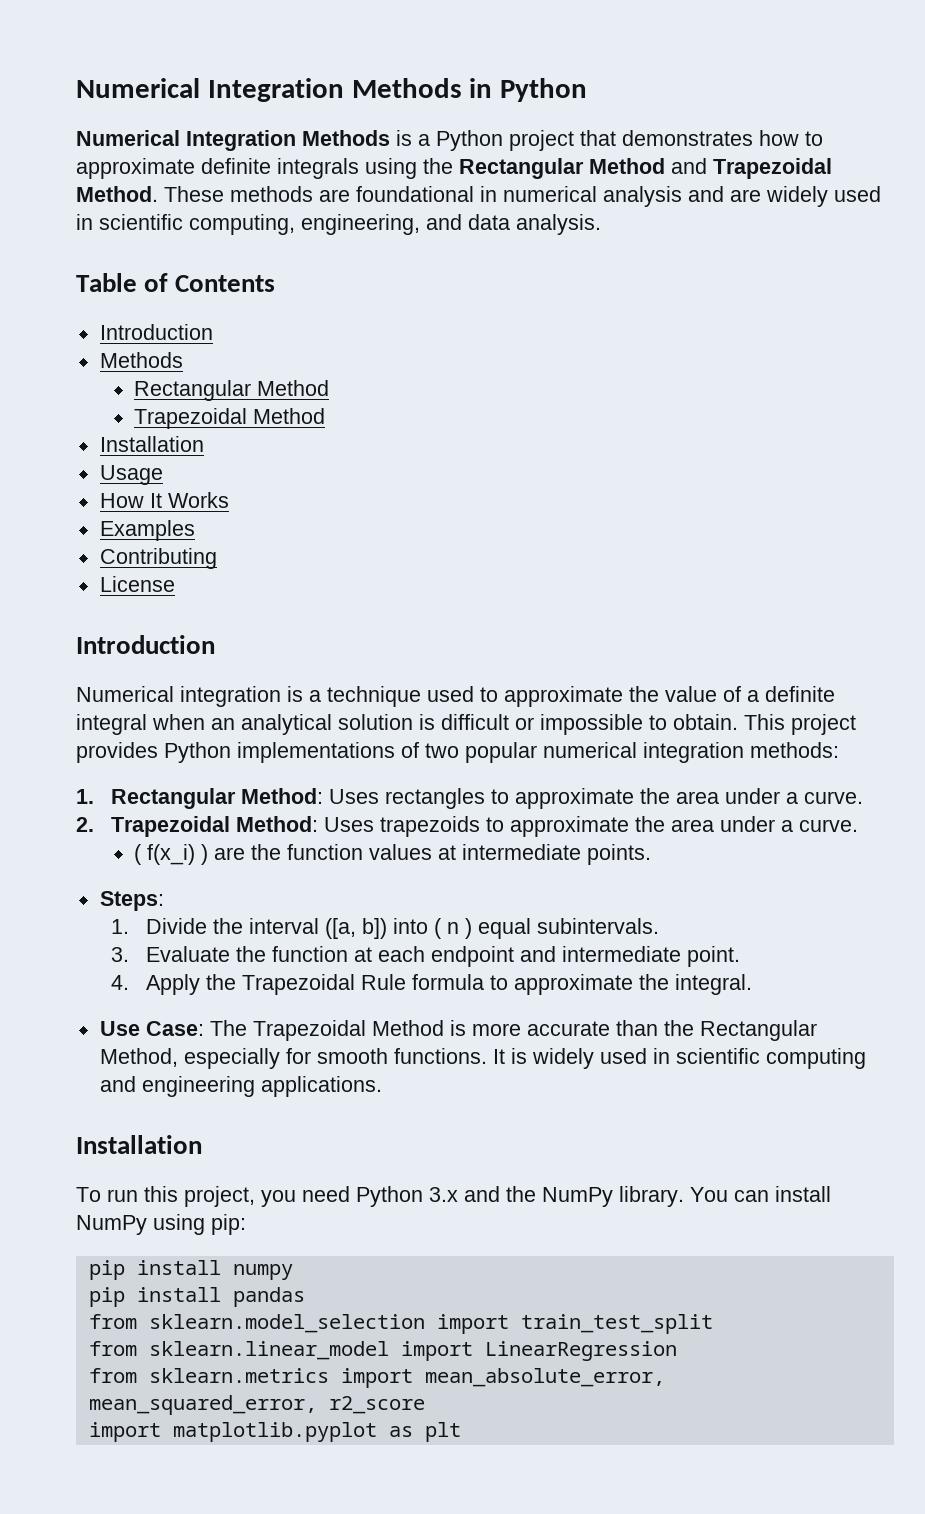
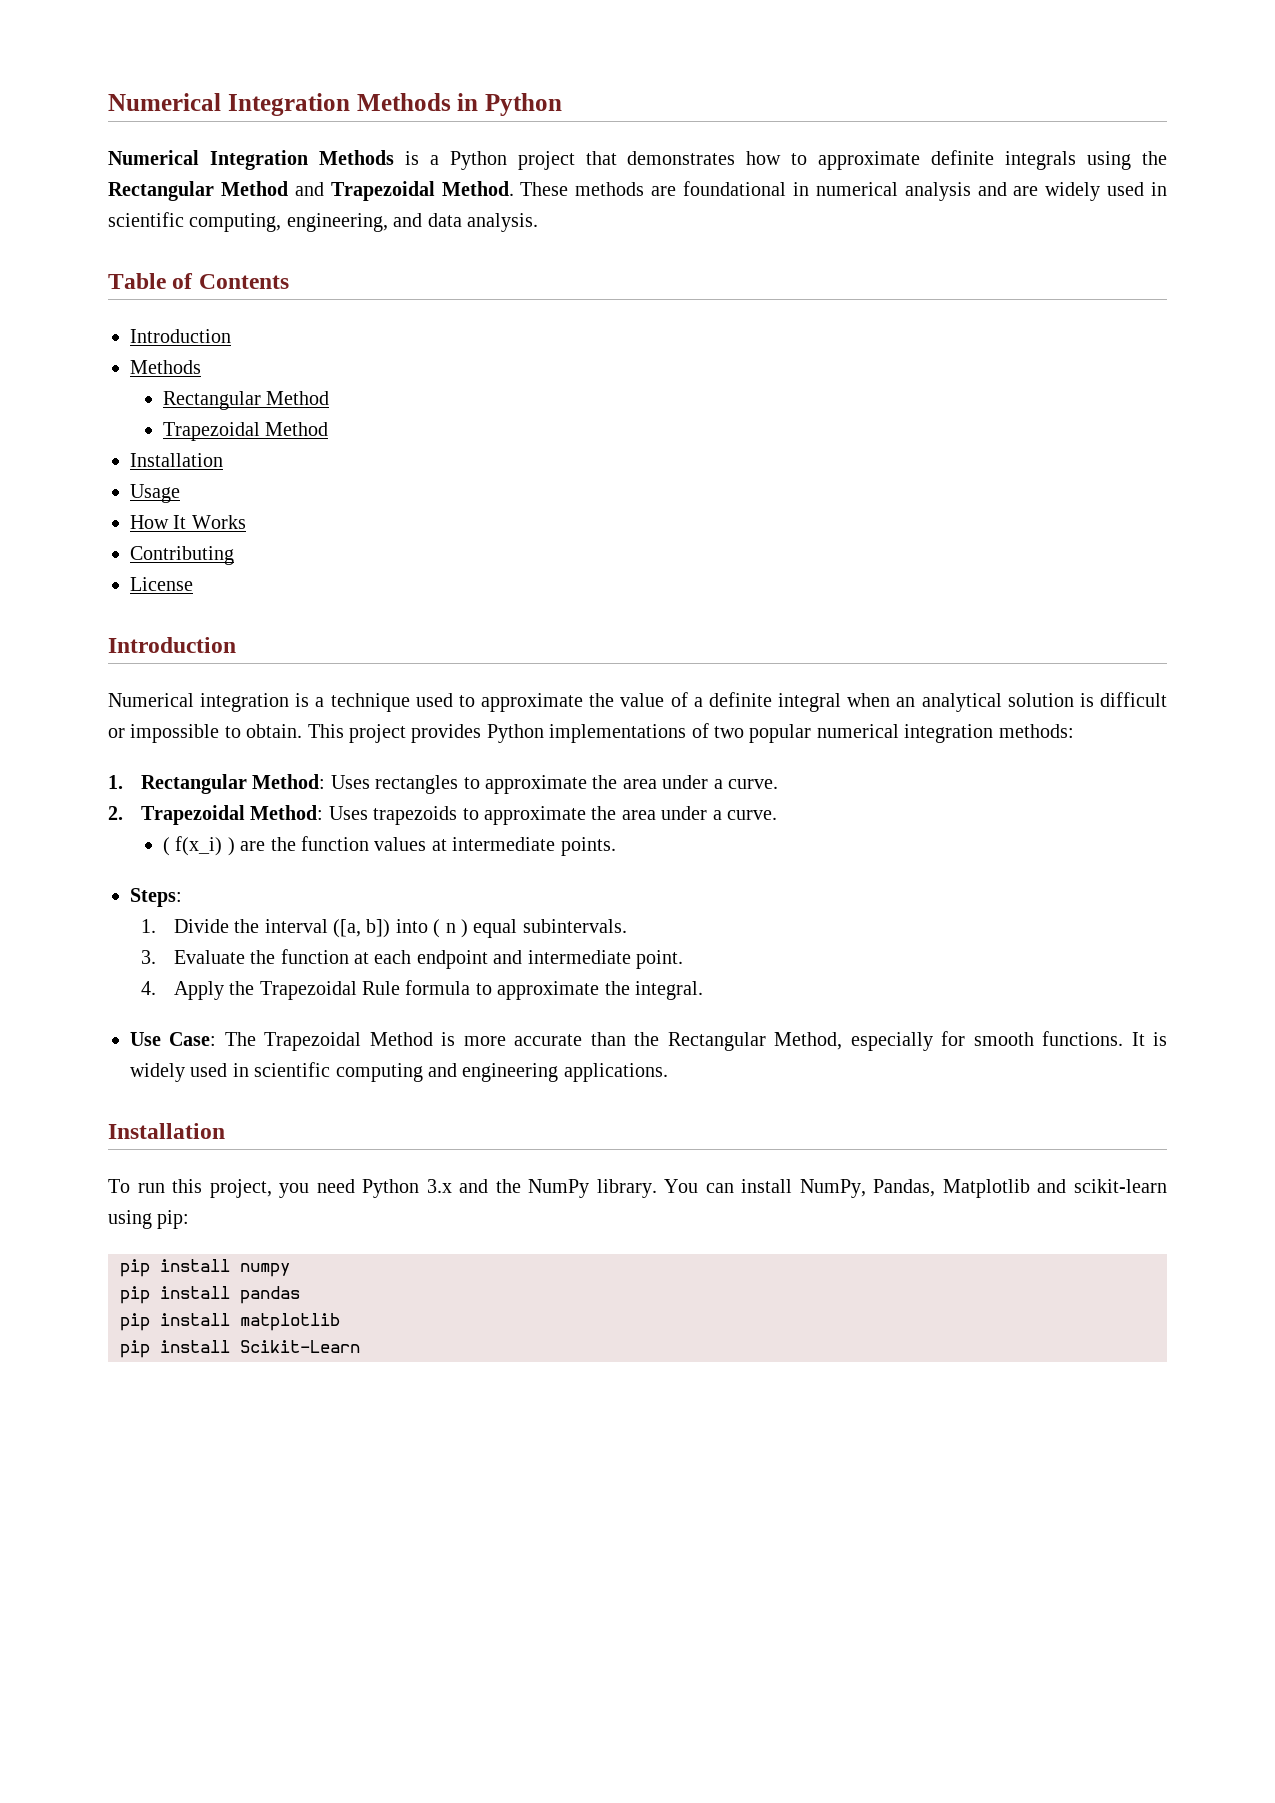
[99,520,195,541] // Examples -> (246, 522) none
[76,1215,147,1235] NumPy -> [799,1179,1167,1198] NumPy, Pandas, Matplotlib and scikit-learn
[88,1314,713,1334] [88,1341,677,1361] [88,1368,665,1388] [88,1395,425,1415] [88,1422,461,1442] from sklearn.model_selection import train_test_split // from sklearn.linear_model import LinearRegression // from sklearn.metrics import mean_absolute_error, mean_squared_error, r2_score // import matplotlib.pyplot as plt -> [120,1313,340,1331] [120,1340,360,1358] pip install matplotlib // pip install Scikit-Learn

